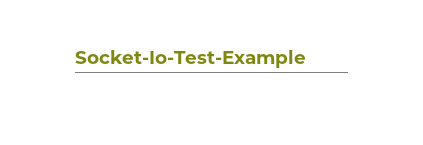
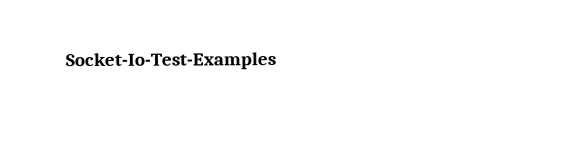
[75,50,306,68] Socket-Io-Test-Example -> [65,52,276,71] Socket-Io-Test-Examples

